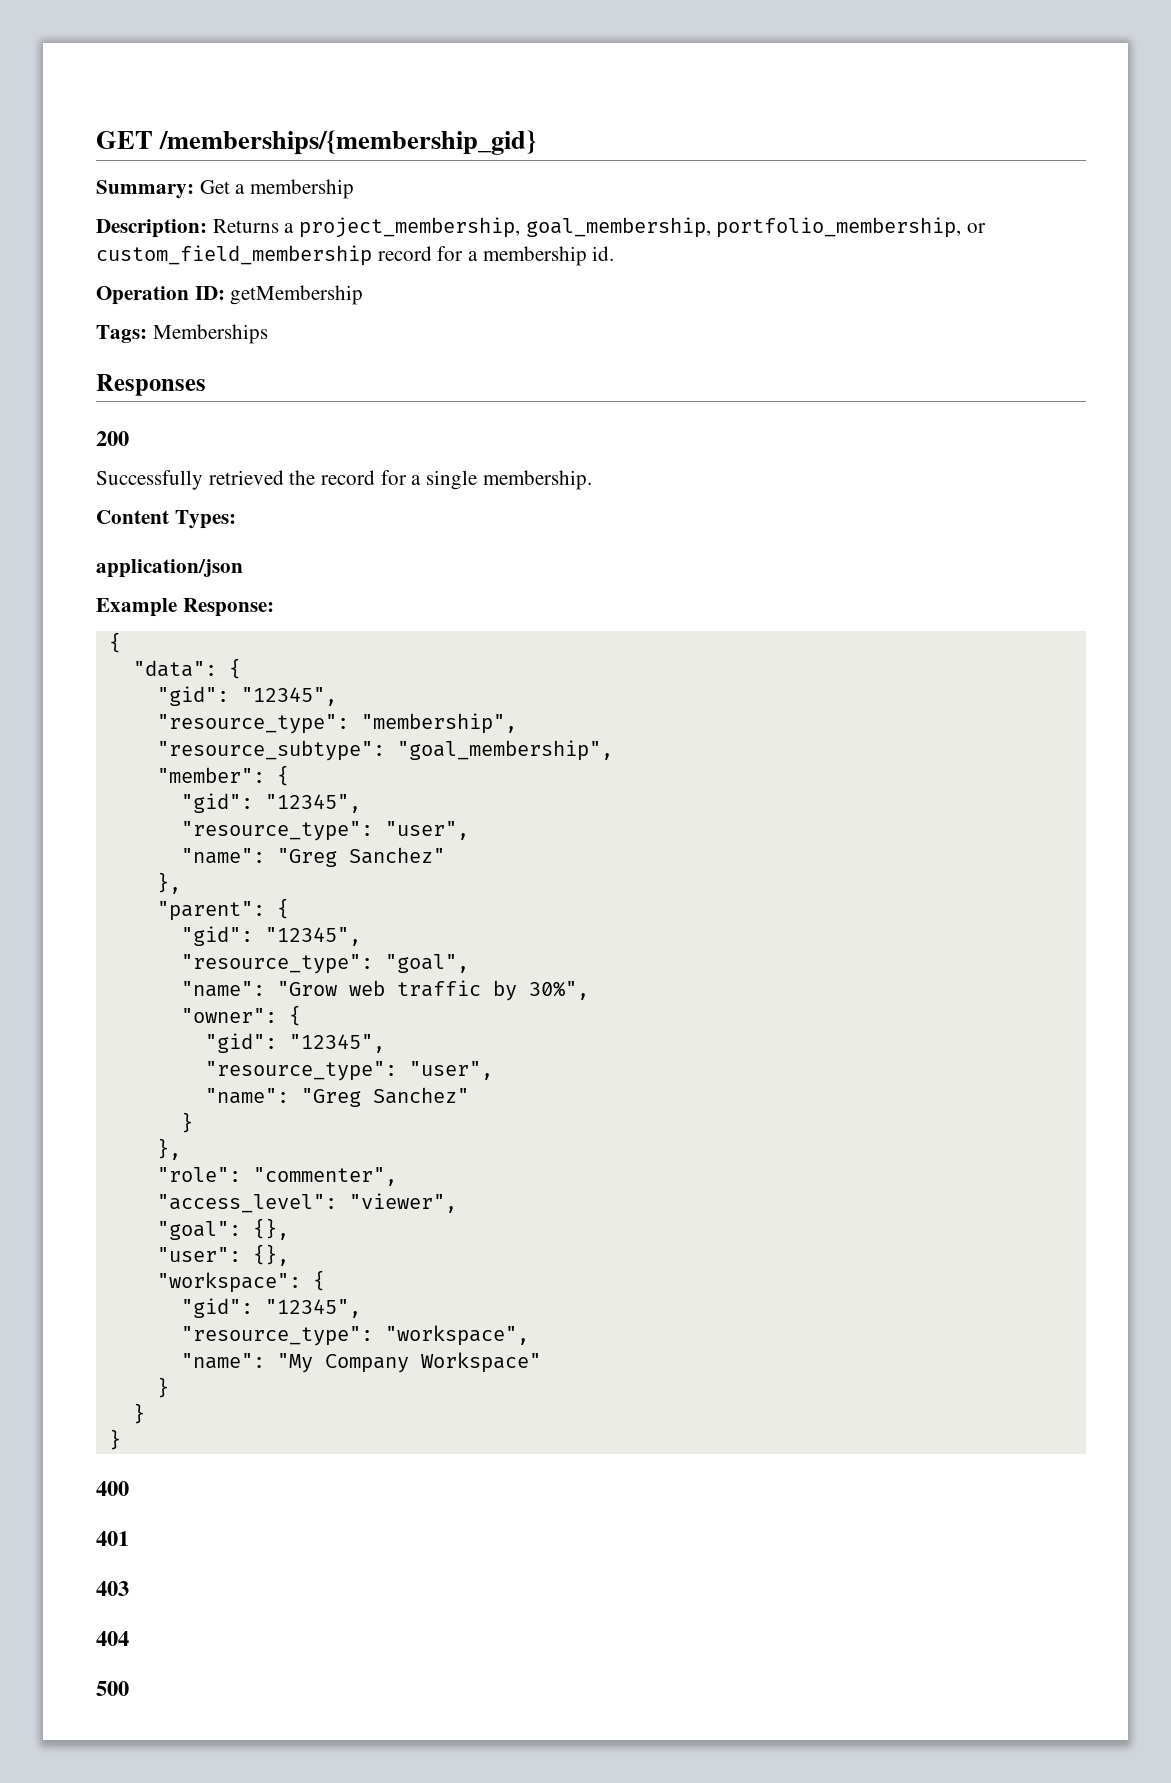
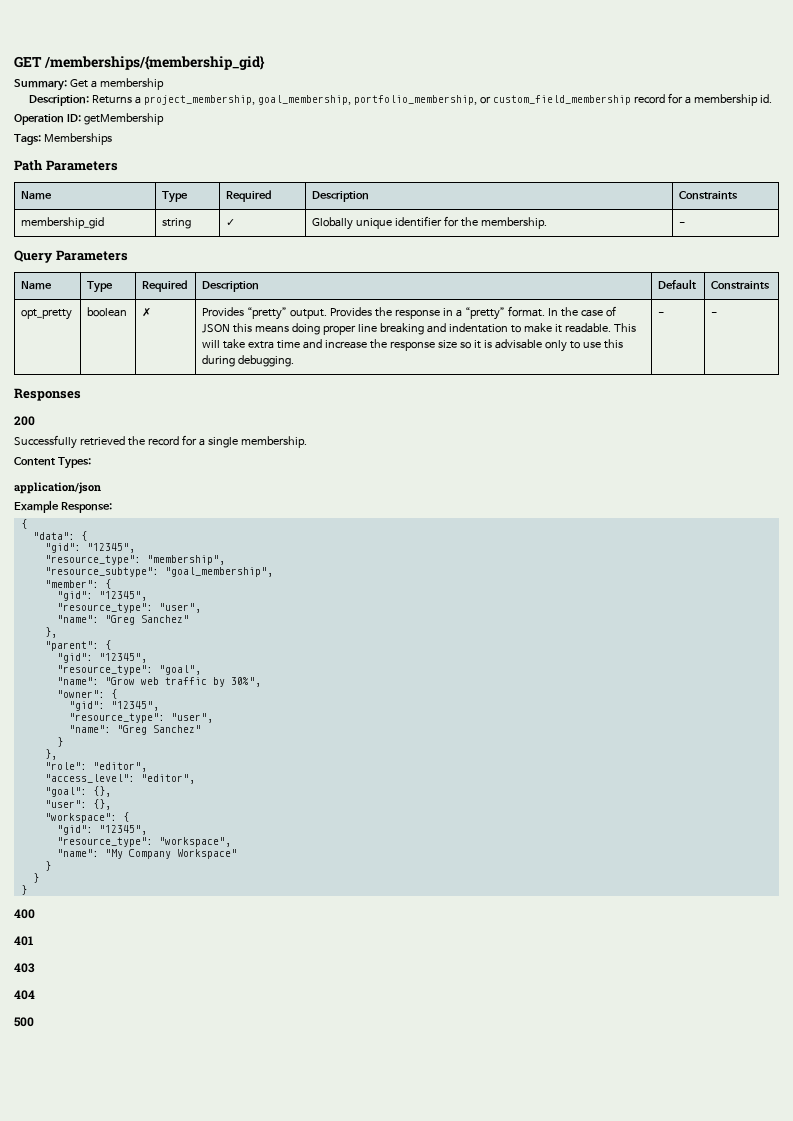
(268, 334) none -> [14,160,118,171] [21,191,53,200] [162,191,189,203] [226,190,272,202] [312,191,370,202] [679,191,739,200] [21,217,105,229] [162,218,192,229] [226,219,236,226] [312,216,547,230] [679,222,686,226] [14,250,128,263] [21,281,53,290] [87,281,114,293] [142,280,188,292] [202,281,260,292] [658,279,697,290] [711,281,771,290] [21,309,73,320] [87,307,128,317] [142,307,152,317] [202,306,616,320] [202,323,636,335] [202,339,623,352] [202,355,295,367] [658,312,665,316] [711,312,718,316] // Path Parameters // Name | Type | Required | Description | Constraints // membership_gid | string | ✓ | Globally unique identifier for the membership. | - // Query Parameters // Name | Type | Required | Description | Default | Constraints // opt_pretty | boolean | ✗ | Provides “pretty” output. Provides the response in a “pretty” format. In the case of JSON this means doing proper line breaking and indentation to make it readable. This will take extra time and increase the response size so it is advisable only to use this during debugging. | - | -
[252,1167,397,1186] "commenter", -> [92,762,147,772] "editor",
[348,1193,457,1213] "viewer", -> [140,774,195,784] "editor",

